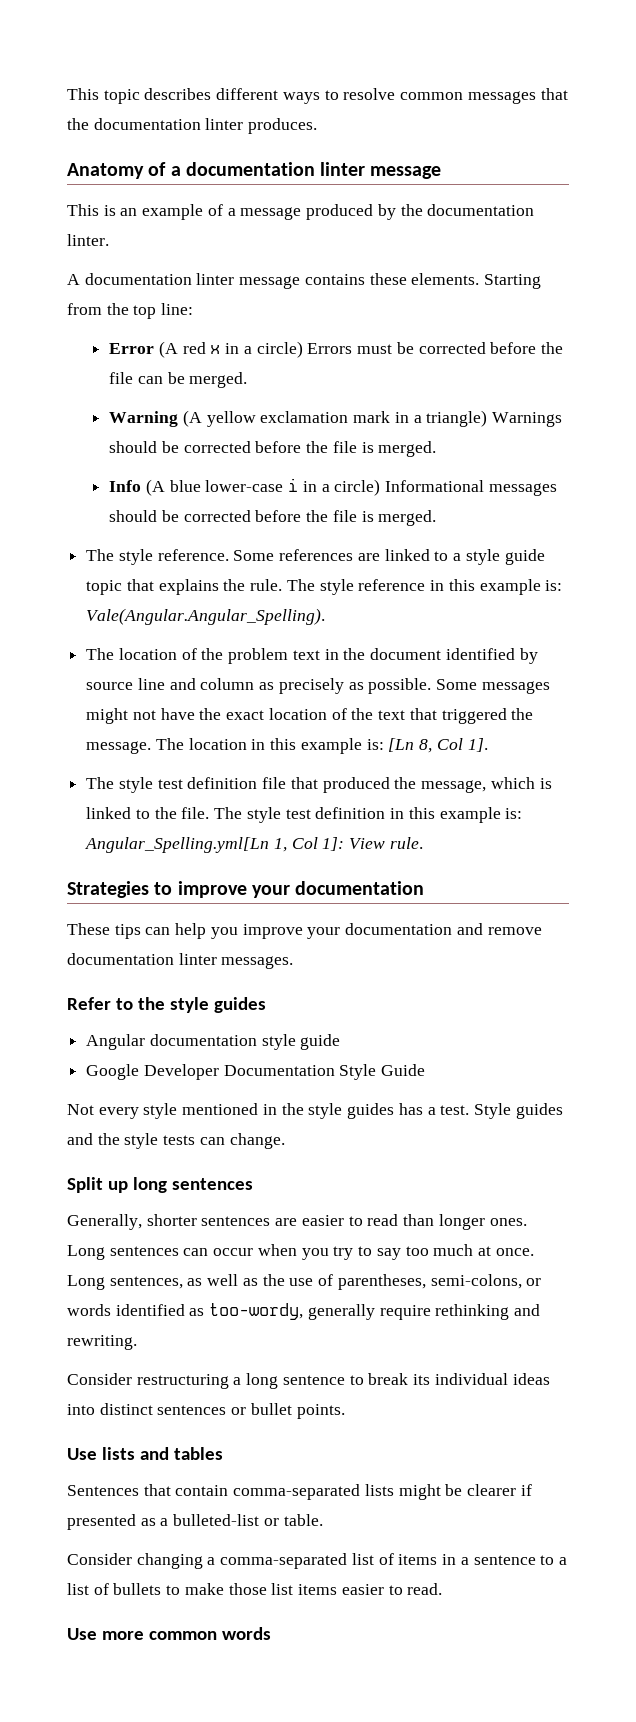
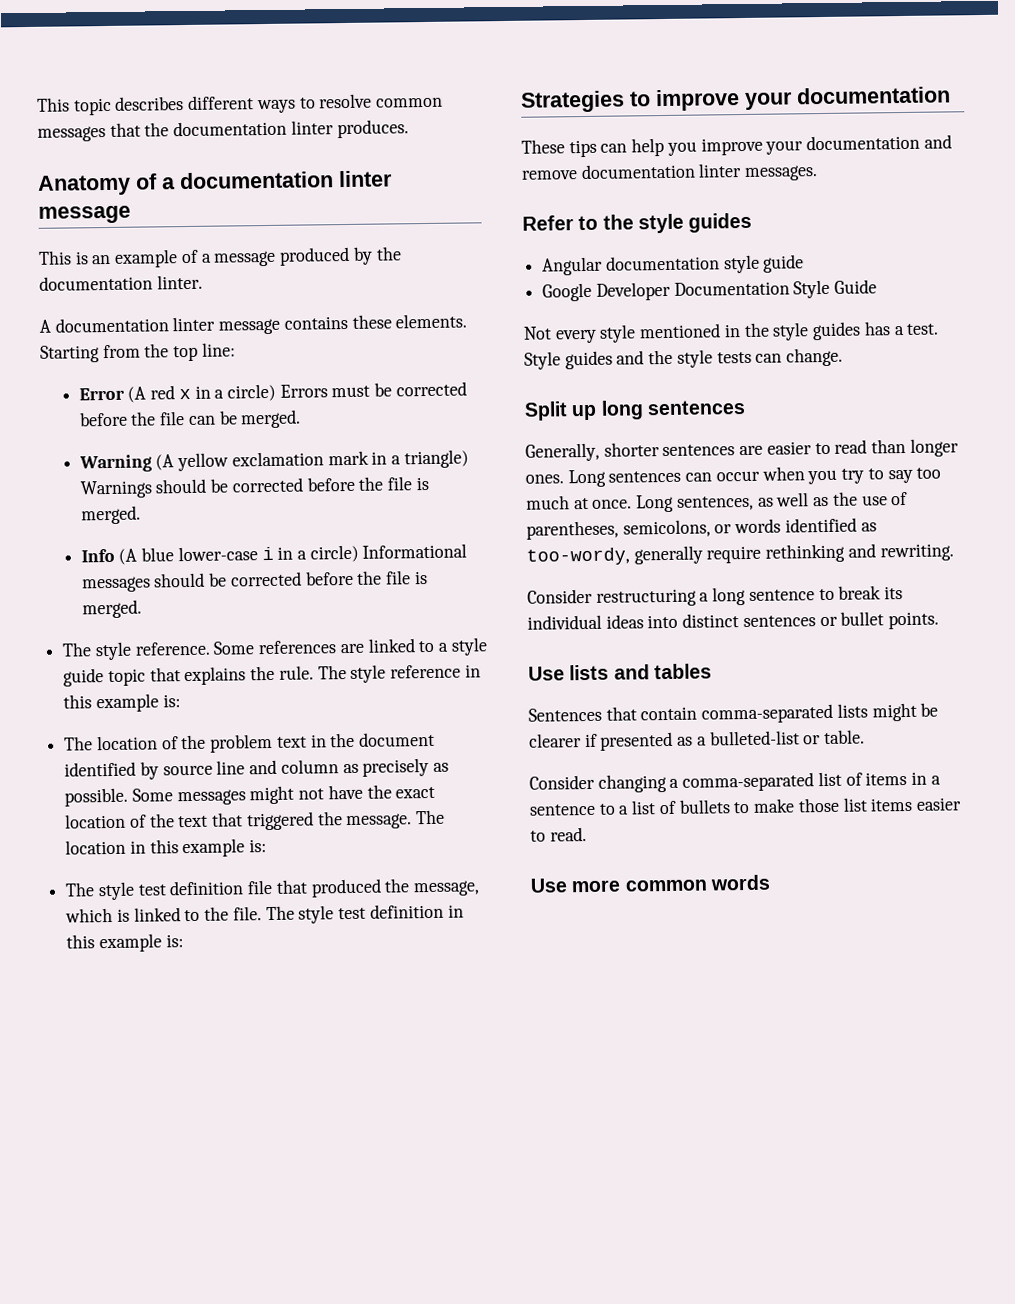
[86,608,326,625] Vale(Angular.Angular_Spelling). -> (181, 701) none
[388,738,488,753] [Ln 8, Col 1]. -> (268, 846) none
[85,837,423,853] Angular_Spelling.yml[Ln 1, Col 1]: View rule. -> (184, 941) none
[430,1274,522,1289] semi-colons, -> [622,519,711,538] semicolons,

